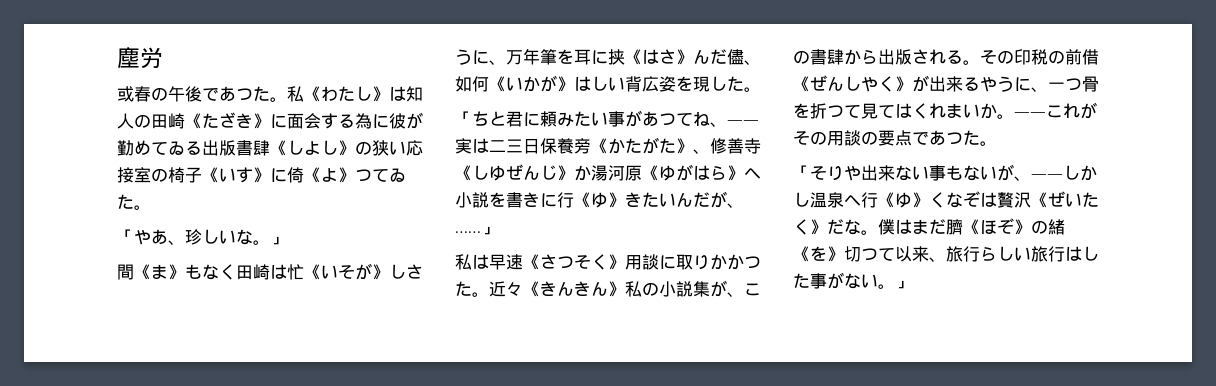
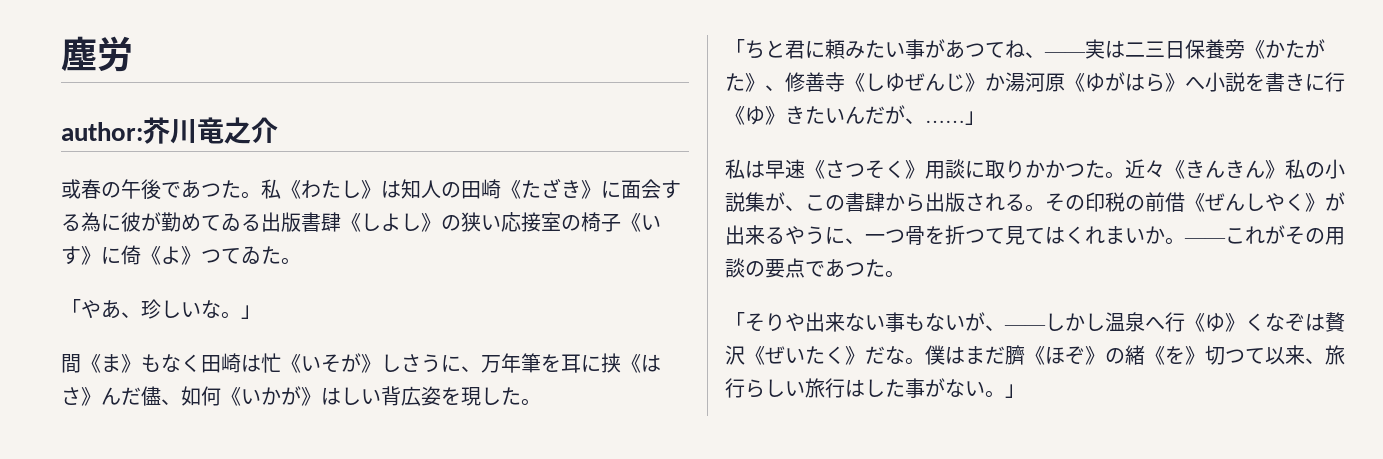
(163, 58) none -> [61,117,278,144] // author:芥川竜之介

